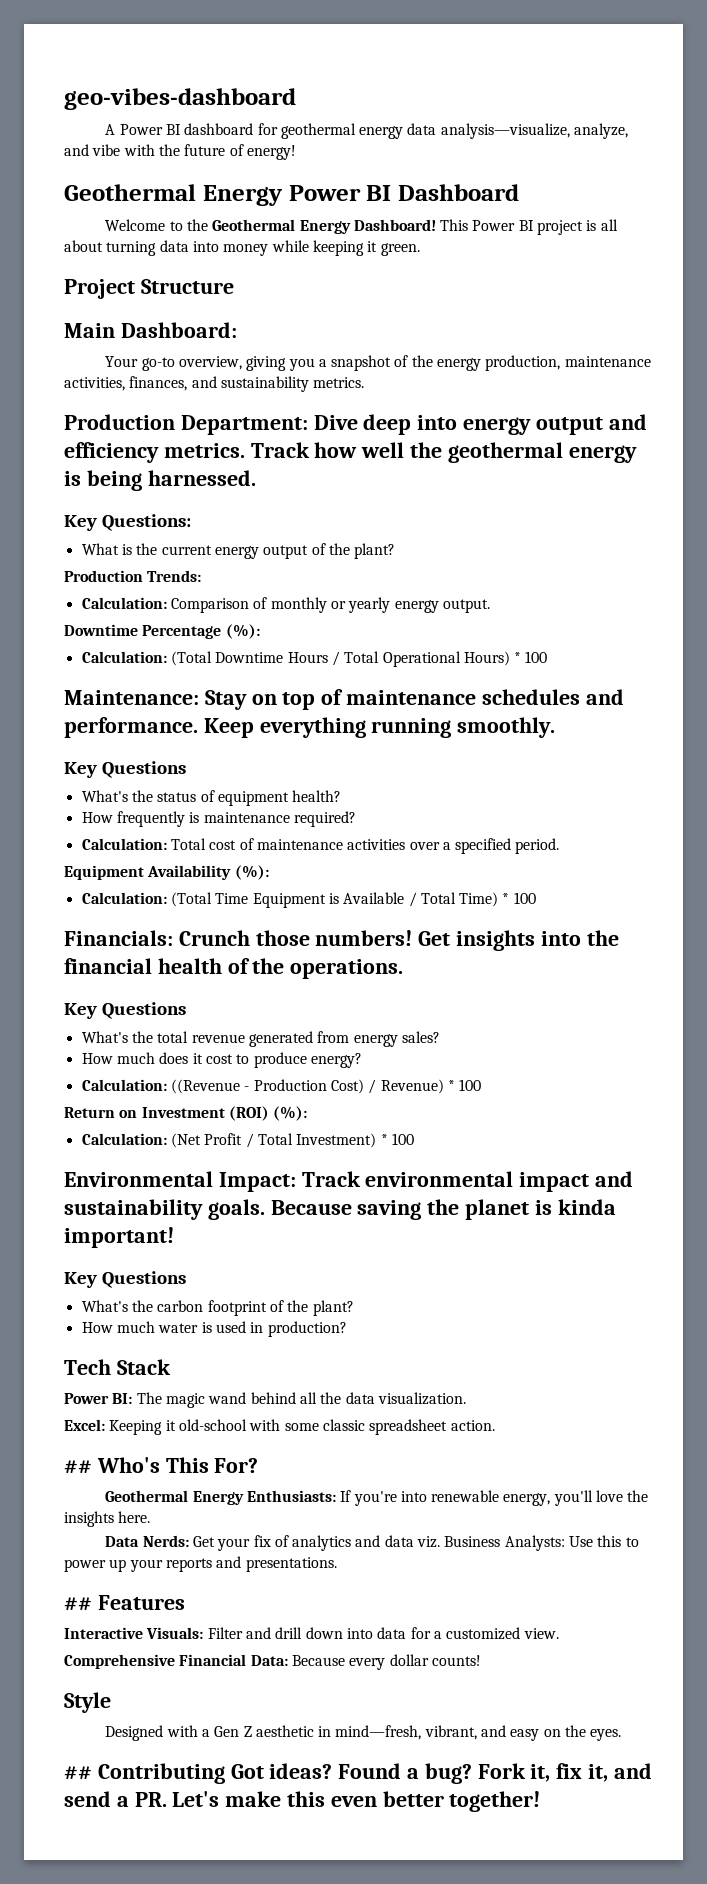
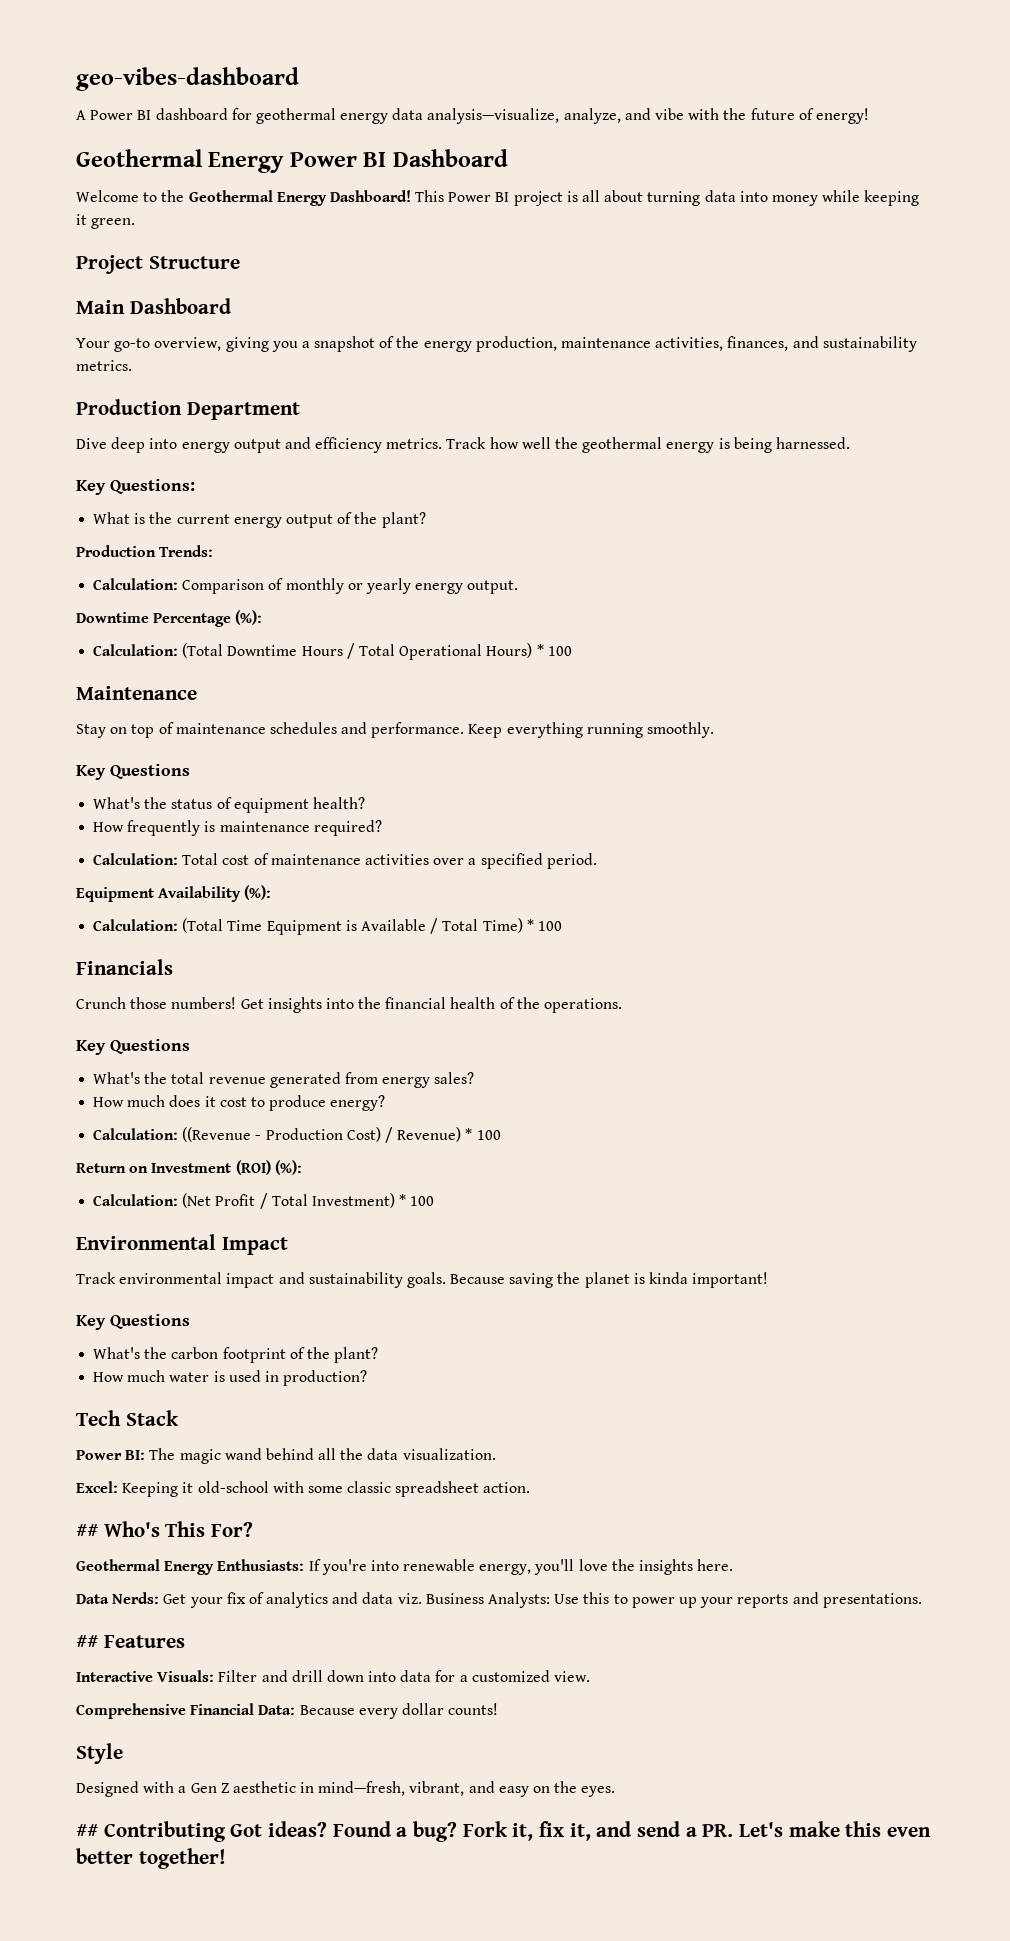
[120,322,237,338] Dashboard: -> [129,298,231,314] Dashboard
[180,415,308,435] Department: -> [186,402,300,420] Department //
[64,690,199,705] Maintenance: -> [76,686,197,700] Maintenance //
[64,930,173,946] Financials: -> [76,959,173,975] Financials //
[218,1172,296,1192] Impact: -> [221,1237,288,1255] Impact //

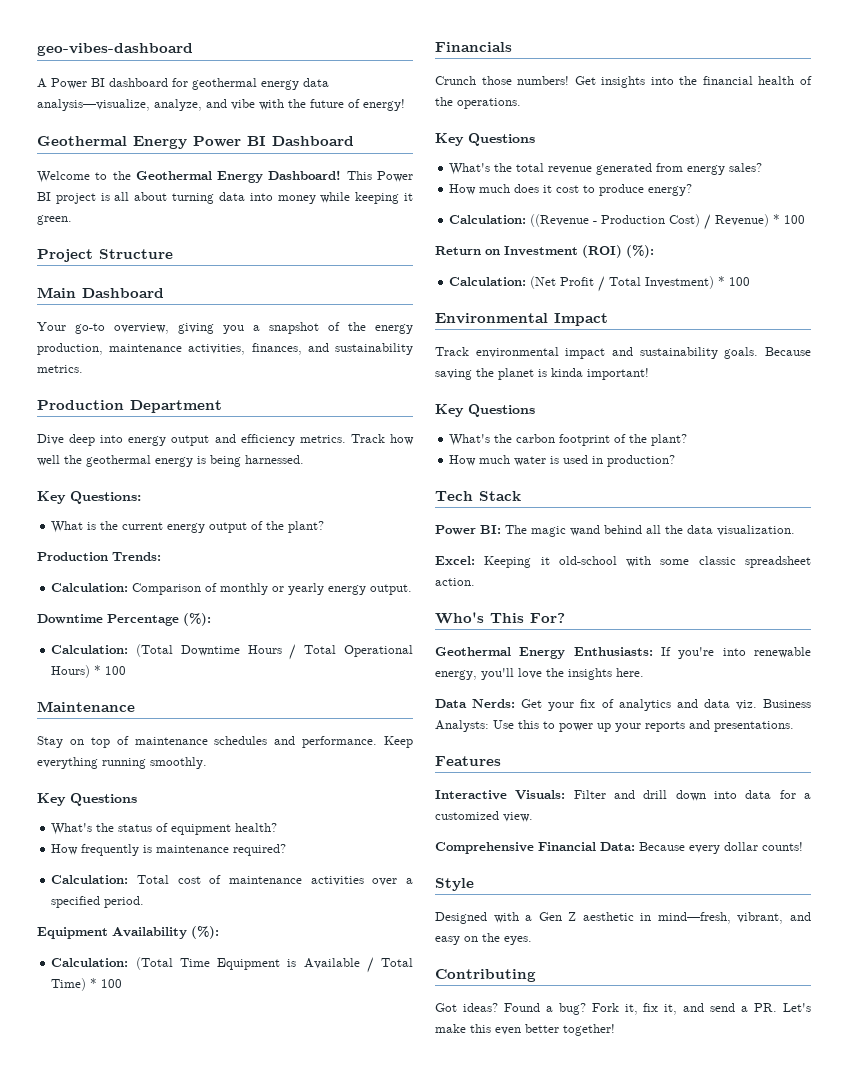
[76,1524,98,1537] ## -> (475, 582) none
[76,1635,98,1648] ## -> (794, 726) none
[76,1824,98,1837] ## -> (532, 940) none
(226, 1831) none -> (536, 975) //

